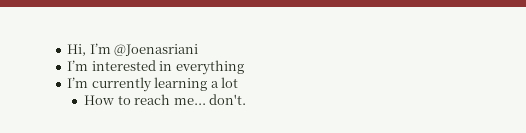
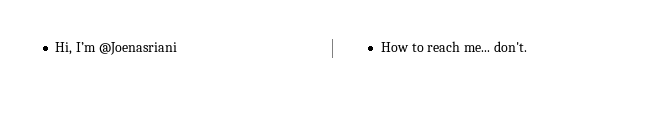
[67,60,244,75] [67,77,239,92] // I’m interested in everything // I’m currently learning a lot -> (177, 48) none

